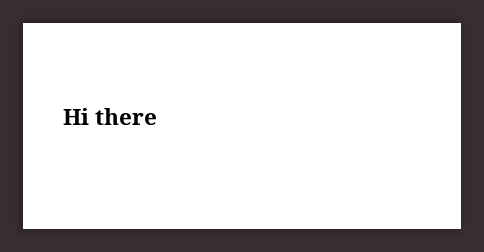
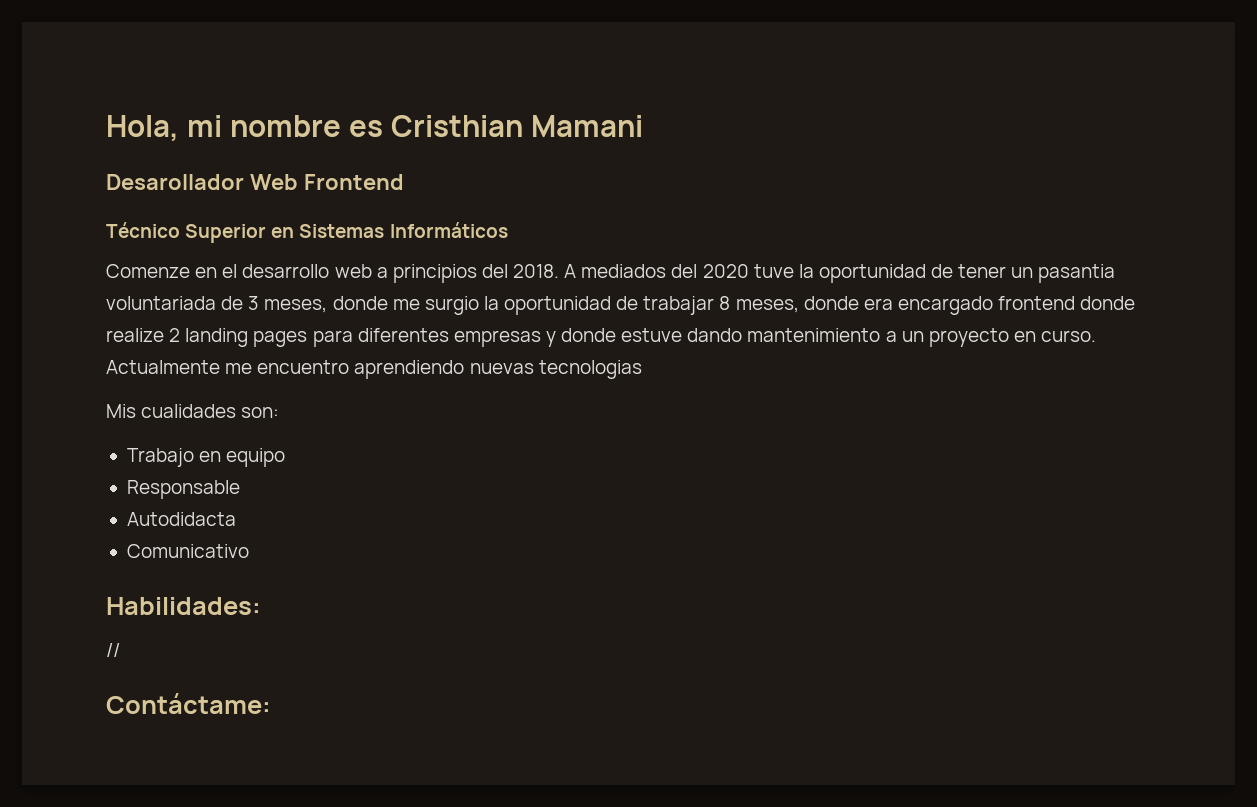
[63,108,158,125] Hi there -> [106,115,643,142] [106,174,404,190] [106,222,508,243] [106,264,1116,283] [106,296,1136,315] [106,328,1097,347] [106,360,642,379] [106,404,280,418] [126,448,286,467] [126,480,240,499] [126,512,236,526] [126,544,249,558] [106,597,261,615] [106,643,120,657] [106,693,271,714] Hola, mi nombre es Cristhian Mamani // Desarollador Web Frontend // Técnico Superior en Sistemas Informáticos // Comenze en el desarrollo web a principios del 2018. A mediados del 2020 tuve la oportunidad de tener un pasantia voluntariada de 3 meses, donde me surgio la oportunidad de trabajar 8 meses, donde era encargado frontend donde realize 2 landing pages para diferentes empresas y donde estuve dando mantenimiento a un proyecto en curso. Actualmente me encuentro aprendiendo nuevas tecnologias // Mis cualidades son: // Trabajo en equipo // Responsable // Autodidacta // Comunicativo // Habilidades: // // // Contáctame:

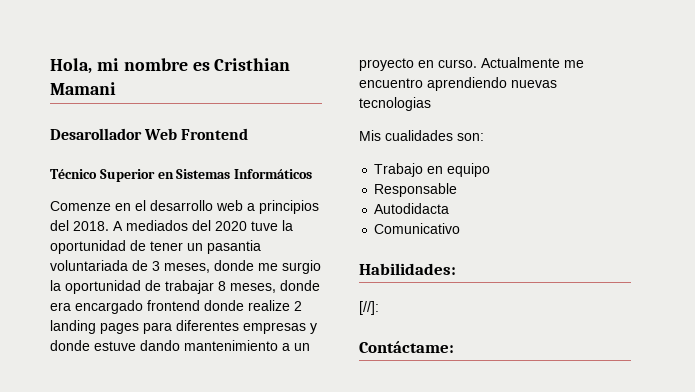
[106,643,120,657] // -> [359,301,379,315] [//]:

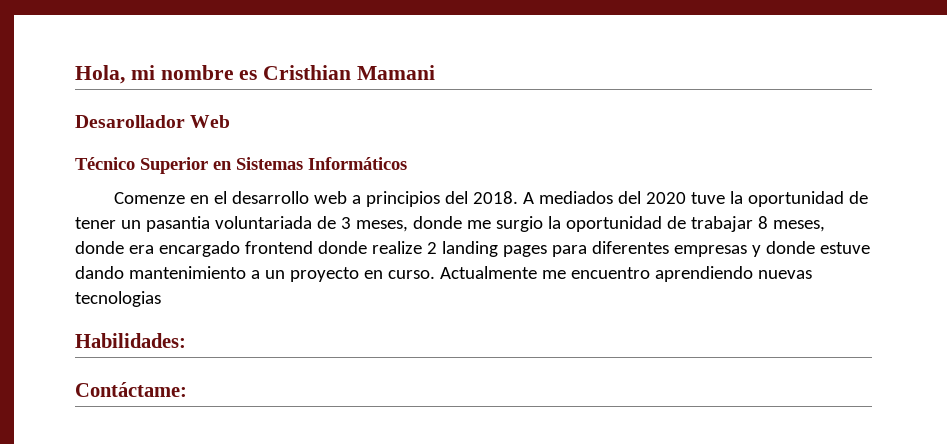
[181,128,249,140] Frontend -> (231, 121) none
[359,130,484,141] [374,163,491,177] [374,183,458,197] [374,203,450,214] [374,223,461,234] // Mis cualidades son: // Trabajo en equipo // Responsable // Autodidacta // Comunicativo -> (161, 299) none
[359,301,379,315] // [//]: -> (186, 340) none

